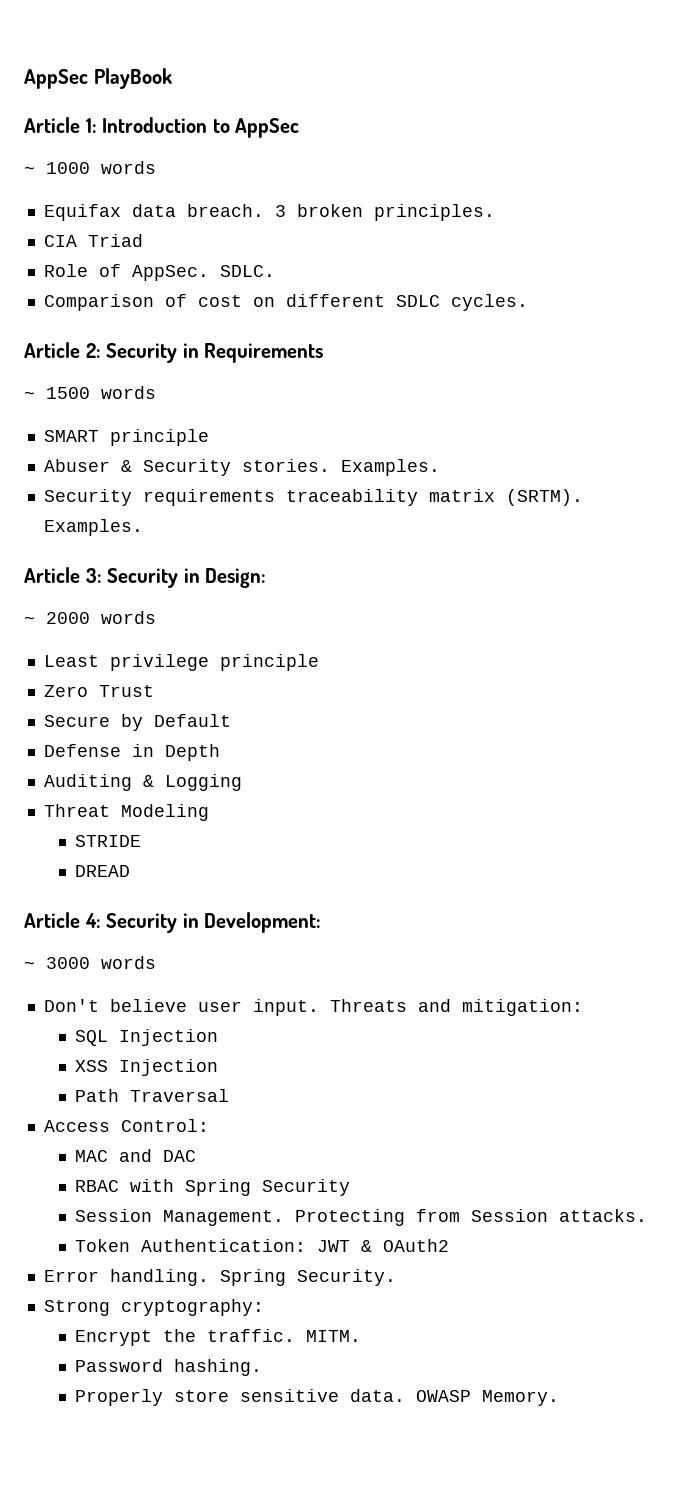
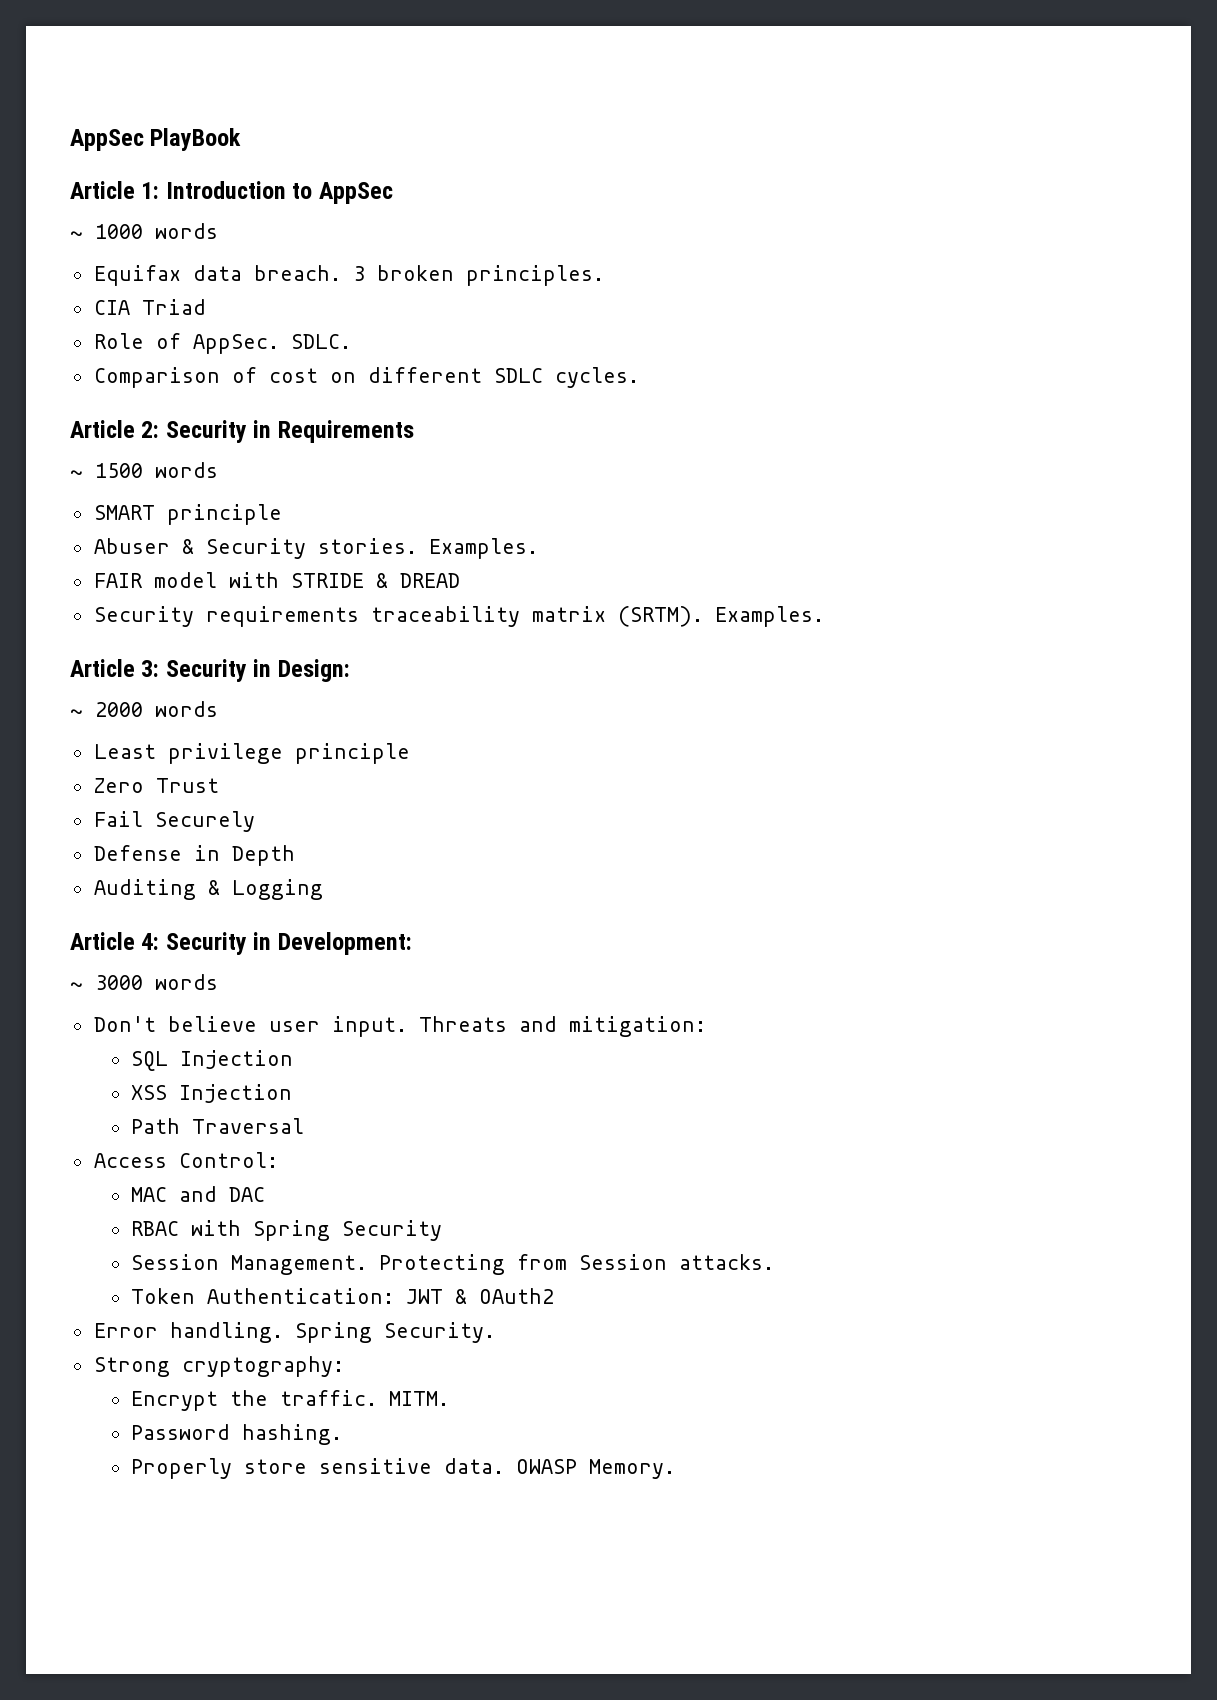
(440, 467) none -> [93,572,460,588] // FAIR model with STRIDE & DREAD
[43,714,231,731] Secure by Default -> [93,811,255,832] Fail Securely
[43,804,209,821] [75,835,142,847] [75,865,131,877] // Threat Modeling // STRIDE // DREAD -> (323, 889) none

